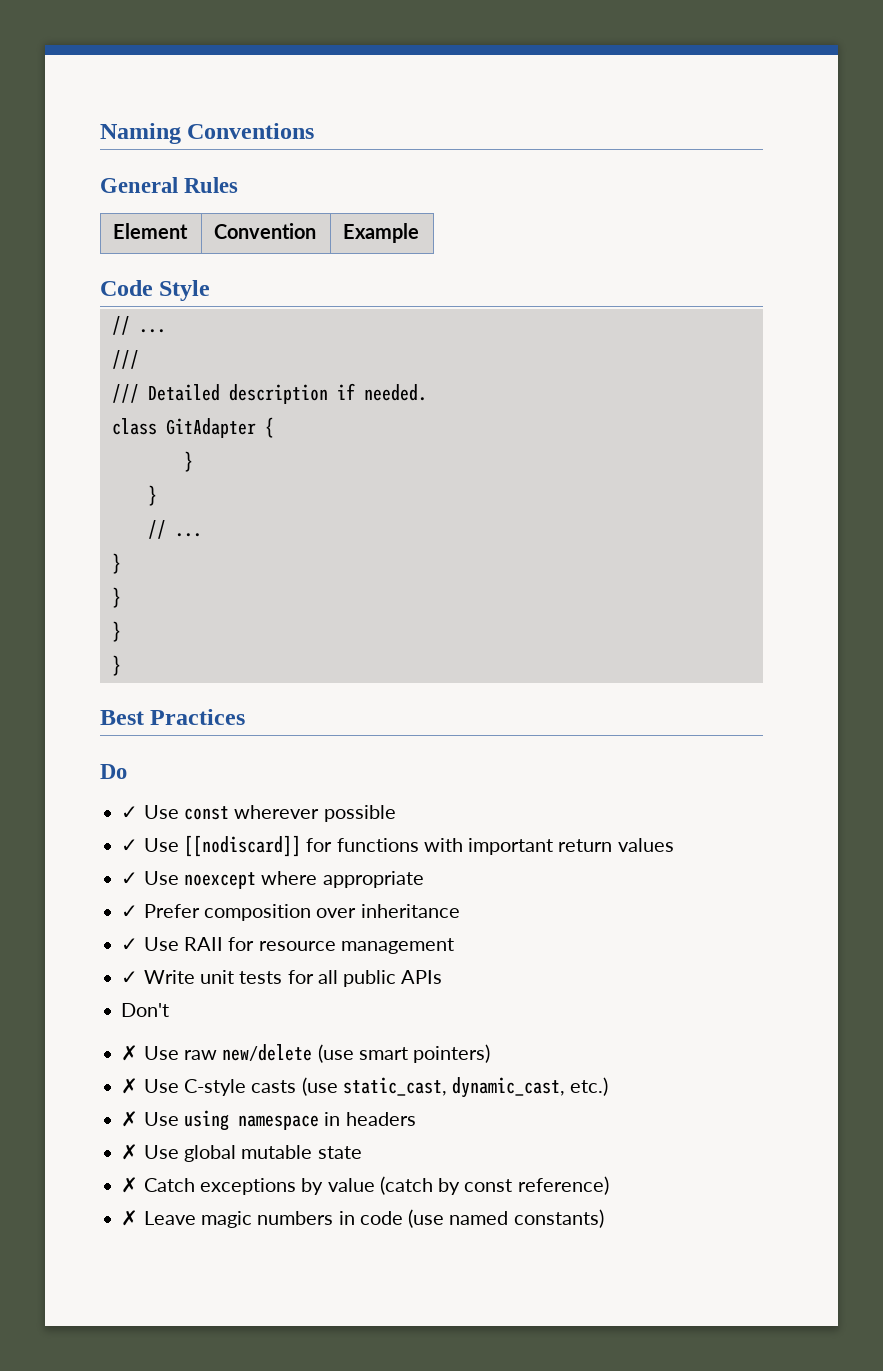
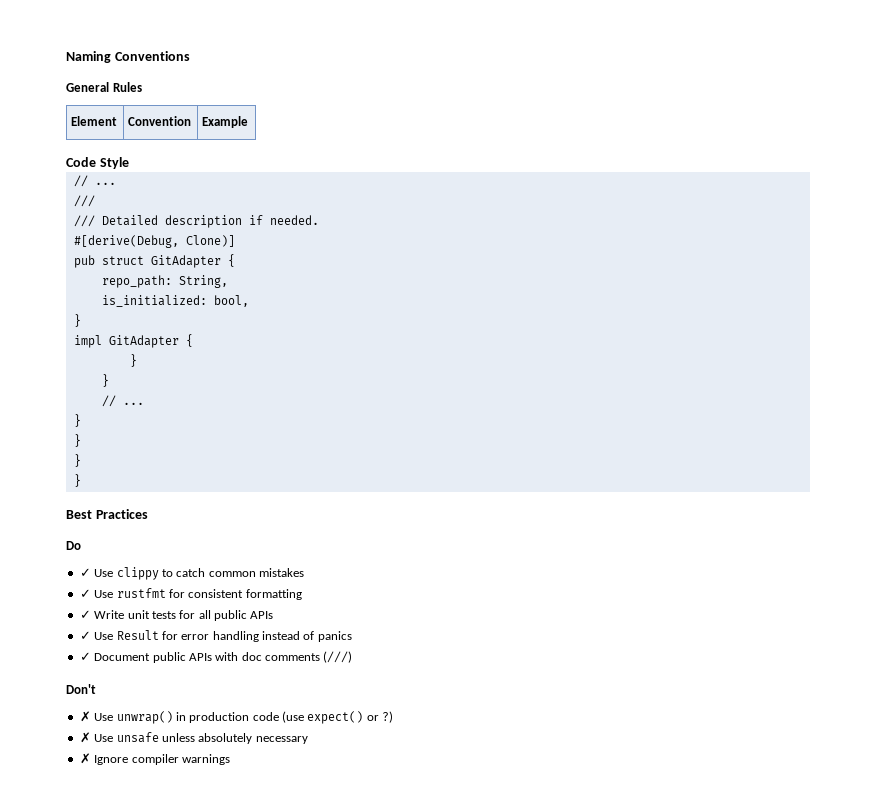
[111,418,157,435] class -> [73,235,235,248] [73,254,235,268] [101,275,228,288] [101,295,249,307] [73,314,81,327] [73,335,102,348] #[derive(Debug, Clone)] // pub struct GitAdapter { // repo_path: String, // is_initialized: bool, // } // impl
[183,805,396,822] [121,835,674,857] [121,871,424,889] [121,904,460,921] [121,937,454,954] const wherever possible // ✓ Use [[nodiscard]] for functions with important return values // ✓ Use noexcept where appropriate // ✓ Prefer composition over inheritance // ✓ Use RAII for resource management -> [116,567,304,580] [79,588,302,600] clippy to catch common mistakes // ✓ Use rustfmt for consistent formatting
[121,1003,170,1017] [121,1044,491,1063] [121,1077,609,1098] [121,1110,416,1131] [121,1144,362,1162] [121,1176,609,1195] [121,1209,604,1228] Don't // ✗ Use raw new/delete (use smart pointers) // ✗ Use C-style casts (use static_cast, dynamic_cast, etc.) // ✗ Use using namespace in headers // ✗ Use global mutable state // ✗ Catch exceptions by value (catch by const reference) // ✗ Leave magic numbers in code (use named constants) -> [79,630,352,642] [79,651,353,663] [66,684,96,694] [79,711,394,724] [79,732,308,744] [79,753,230,765] ✓ Use Result for error handling instead of panics // ✓ Document public APIs with doc comments (///) // Don't // ✗ Use unwrap() in production code (use expect() or ?) // ✗ Use unsafe unless absolutely necessary // ✗ Ignore compiler warnings

